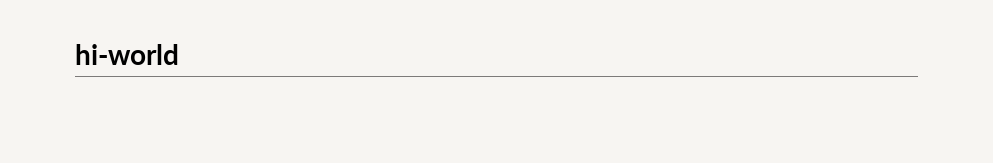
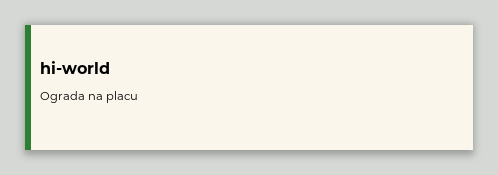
(179, 54) none -> [40,91,139,103] // Ograda na placu

